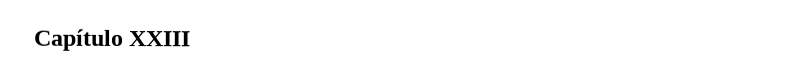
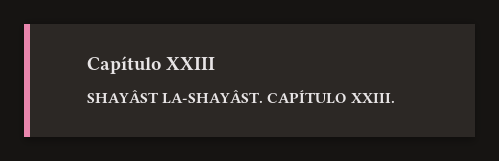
(192, 39) none -> [87,89,395,104] // SHAYÂST LA-SHAYÂST. CAPÍTULO XXIII.

